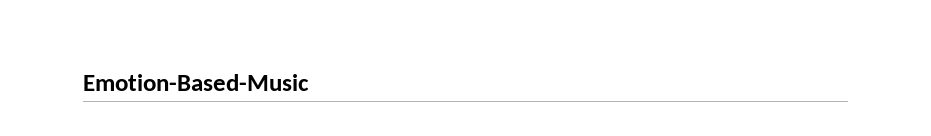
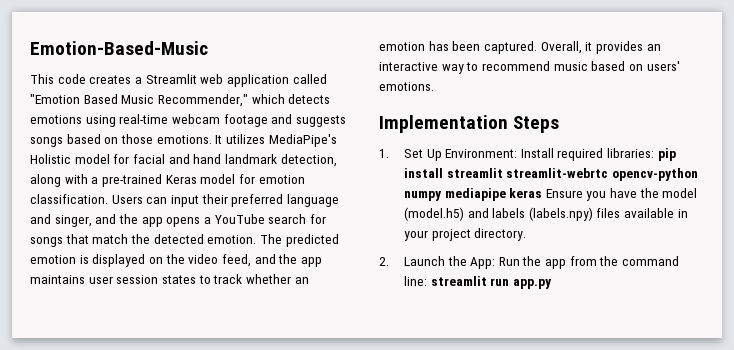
(309, 82) none -> [30,74,327,87] [30,94,331,107] [30,114,346,127] [30,134,337,147] [30,154,337,167] [30,174,305,187] [30,194,339,207] [30,214,326,227] [30,234,339,247] [30,254,322,267] [30,274,309,284] [379,41,661,54] [379,61,680,74] [379,82,434,91] [379,115,560,133] [379,148,676,161] [403,168,698,181] [403,188,698,201] [403,207,688,221] [403,228,527,241] [379,256,680,269] [403,276,552,289] // This code creates a Streamlit web application called "Emotion Based Music Recommender," which detects emotions using real-time webcam footage and suggests songs based on those emotions. It utilizes MediaPipe's Holistic model for facial and hand landmark detection, along with a pre-trained Keras model for emotion classification. Users can input their preferred language and singer, and the app opens a YouTube search for songs that match the detected emotion. The predicted emotion is displayed on the video feed, and the app maintains user session states to track whether an emotion has been captured. Overall, it provides an interactive way to recommend music based on users' emotions. // Implementation Steps // 1. Set Up Environment: Install required libraries: pip install streamlit streamlit-webrtc opencv-python numpy mediapipe keras Ensure you have the model (model.h5) and labels (labels.npy) files available in your project directory. // 2. Launch the App: Run the app from the command line: streamlit run app.py

